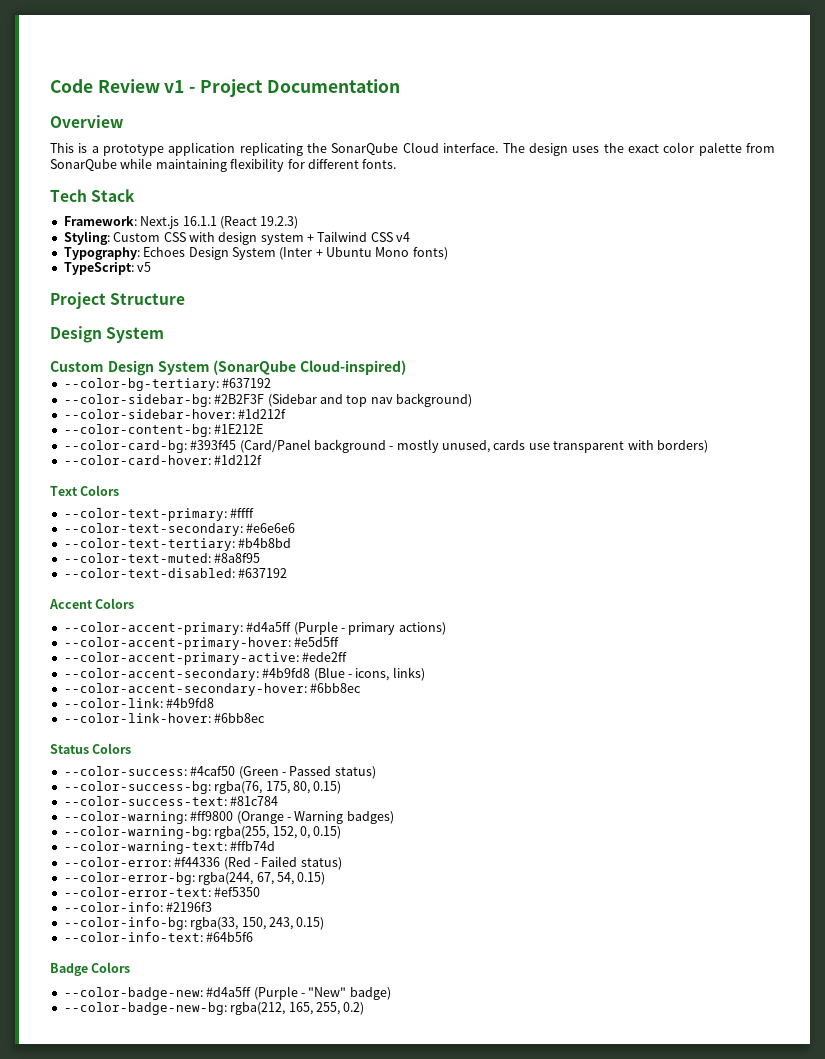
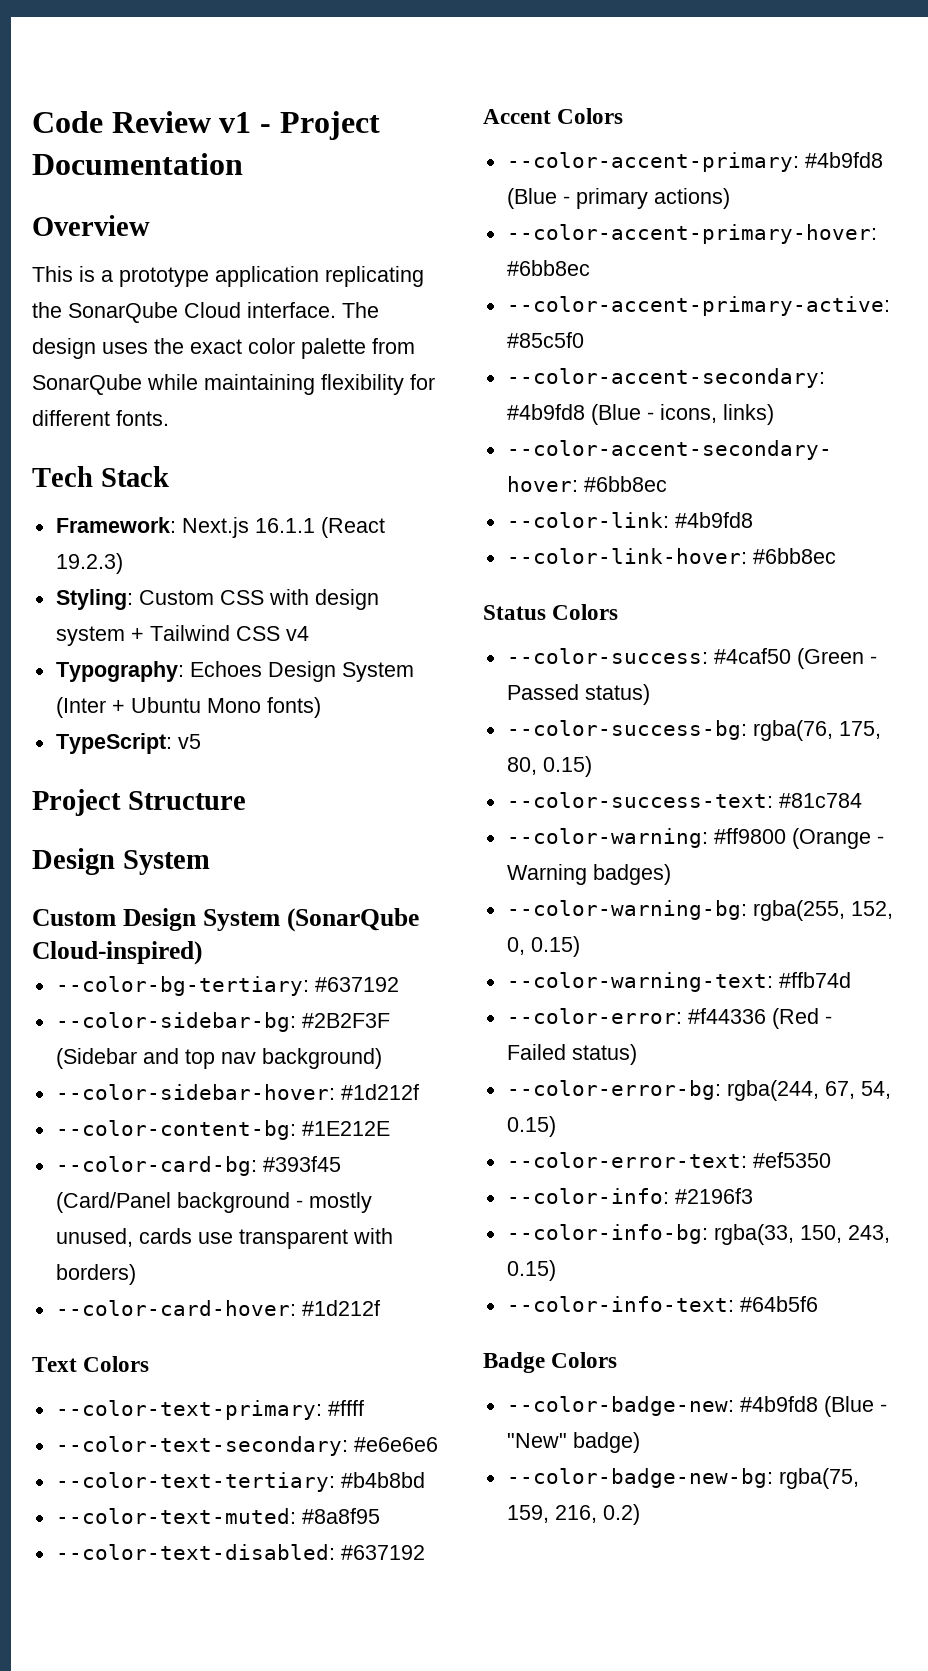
[246,621,338,635] #d4a5ff (Purple -> [804,152,883,168] [506,188,557,209] #4b9fd8 (Blue
[294,637,340,647] #e5d5ff -> [506,260,590,276] #6bb8ec
[302,652,348,662] #ede2ff -> [506,332,584,348] #85c5f0
[206,986,298,1000] #d4a5ff (Purple -> [739,1396,874,1417] #4b9fd8 (Blue
[230,1002,340,1015] rgba(212, 165, 255, -> [778,1468,859,1489] [506,1505,597,1523] rgba(75, 159, 216,

